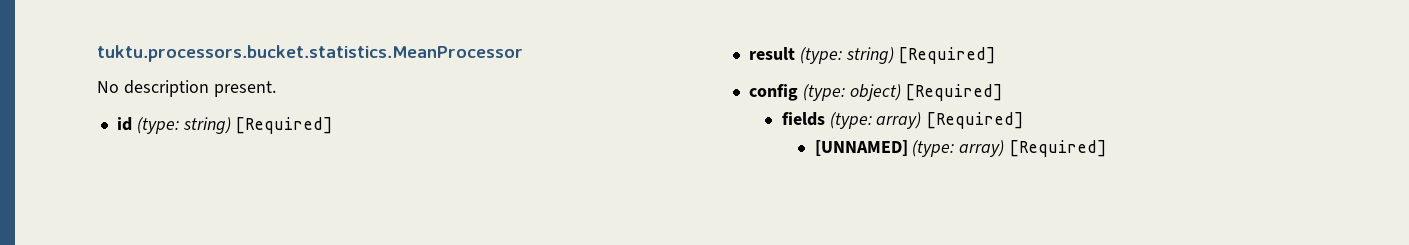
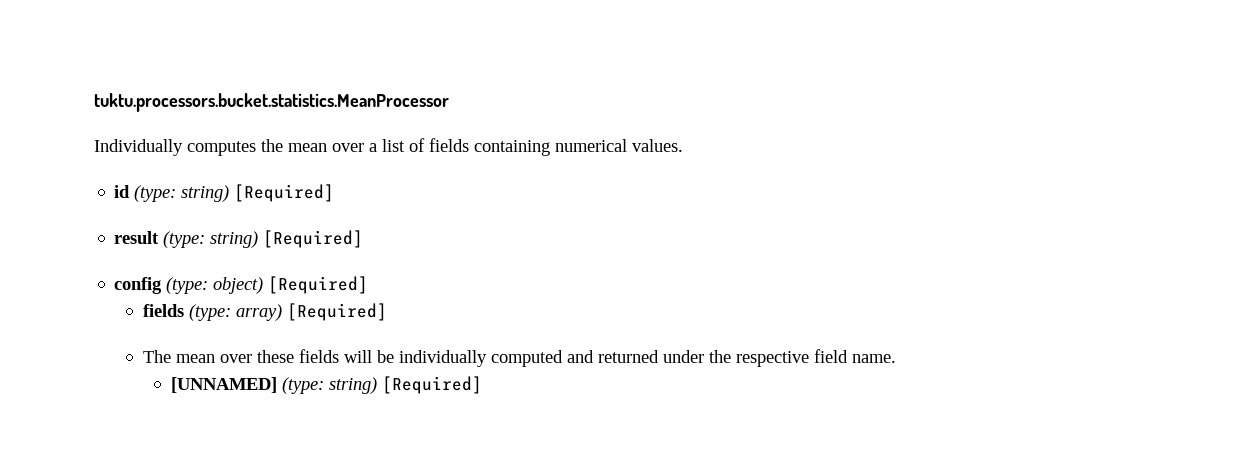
[97,80,276,97] No description present. -> [94,138,683,156] Individually computes the mean over a list of fields containing numerical values.
(1025, 120) none -> [142,349,896,367] // The mean over these fields will be individually computed and returned under the respective field name.
[959,140,1005,157] array) -> [328,377,377,394] string)

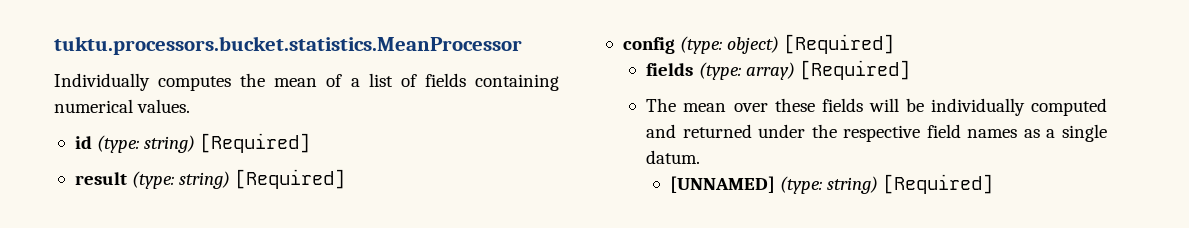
[332,143,364,152] over -> [326,74,343,87] of
[851,354,896,363] name. -> [967,124,1107,142] [646,150,701,164] names as a single datum.

